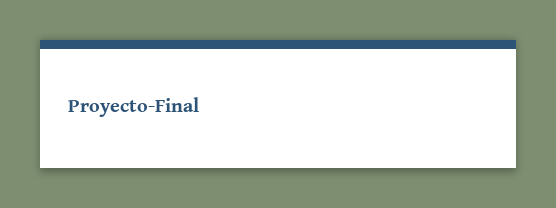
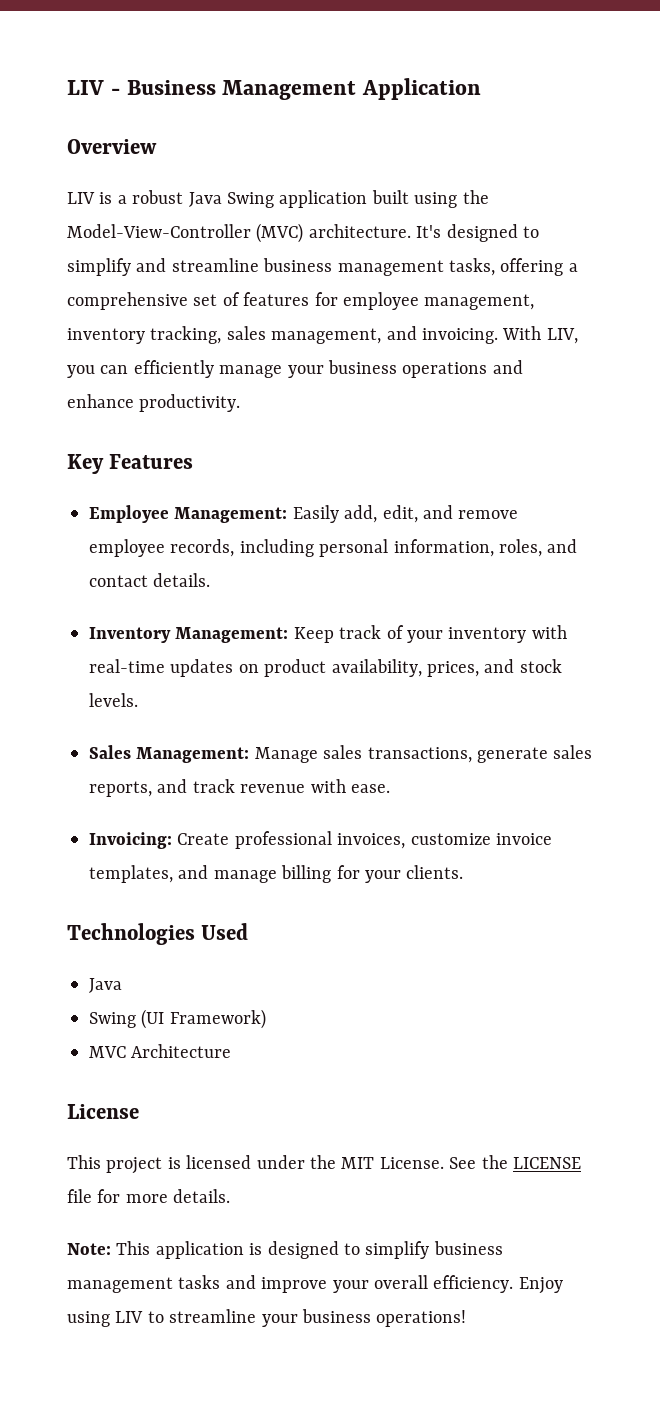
[68,97,199,117] Proyecto-Final -> [67,78,481,100] [67,139,157,154] [67,190,489,208] [67,223,539,243] [67,258,578,276] [67,292,535,310] [67,326,578,344] [67,360,523,378] [67,394,241,412] [67,454,194,474] [89,505,519,523] [89,539,578,557] [89,573,211,587] [89,625,567,643] [89,659,562,677] [89,693,138,707] [89,745,593,763] [89,779,390,797] [89,831,552,849] [89,865,464,883] [67,923,249,945] [89,978,122,993] [89,1009,266,1029] [89,1044,232,1058] [67,1104,139,1119] [67,1155,581,1174] [67,1189,231,1203] [67,1241,503,1259] [67,1275,563,1294] [67,1309,467,1327] LIV - Business Management Application // Overview // LIV is a robust Java Swing application built using the Model-View-Controller (MVC) architecture. It's designed to simplify and streamline business management tasks, offering a comprehensive set of features for employee management, inventory tracking, sales management, and invoicing. With LIV, you can efficiently manage your business operations and enhance productivity. // Key Features // Employee Management: Easily add, edit, and remove employee records, including personal information, roles, and contact details. // Inventory Management: Keep track of your inventory with real-time updates on product availability, prices, and stock levels. // Sales Management: Manage sales transactions, generate sales reports, and track revenue with ease. // Invoicing: Create professional invoices, customize invoice templates, and manage billing for your clients. // Technologies Used // Java // Swing (UI Framework) // MVC Architecture // License // This project is licensed under the MIT License. See the LICENSE file for more details. // Note: This application is designed to simplify business management tasks and improve your overall efficiency. Enjoy using LIV to streamline your business operations!

